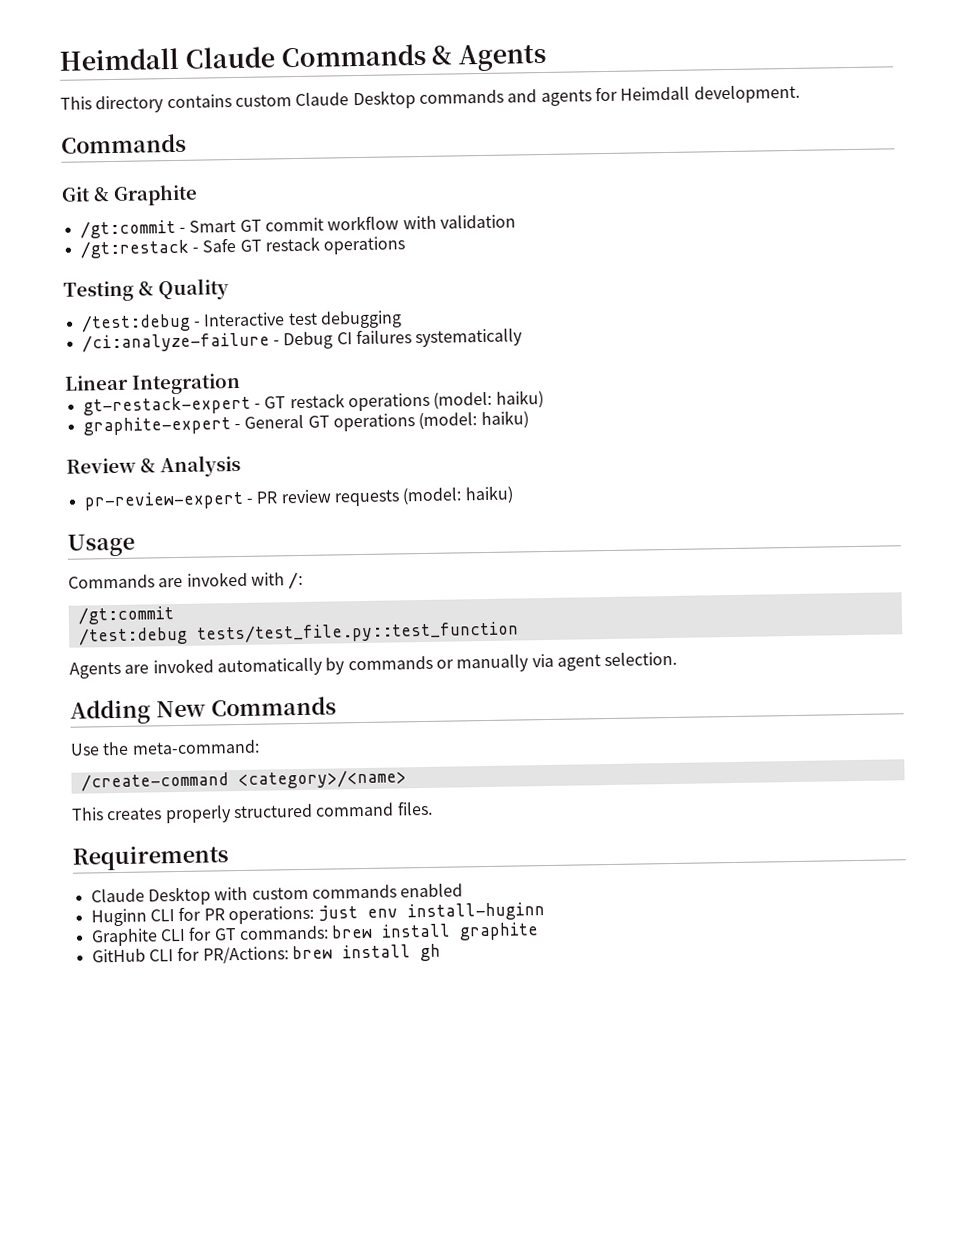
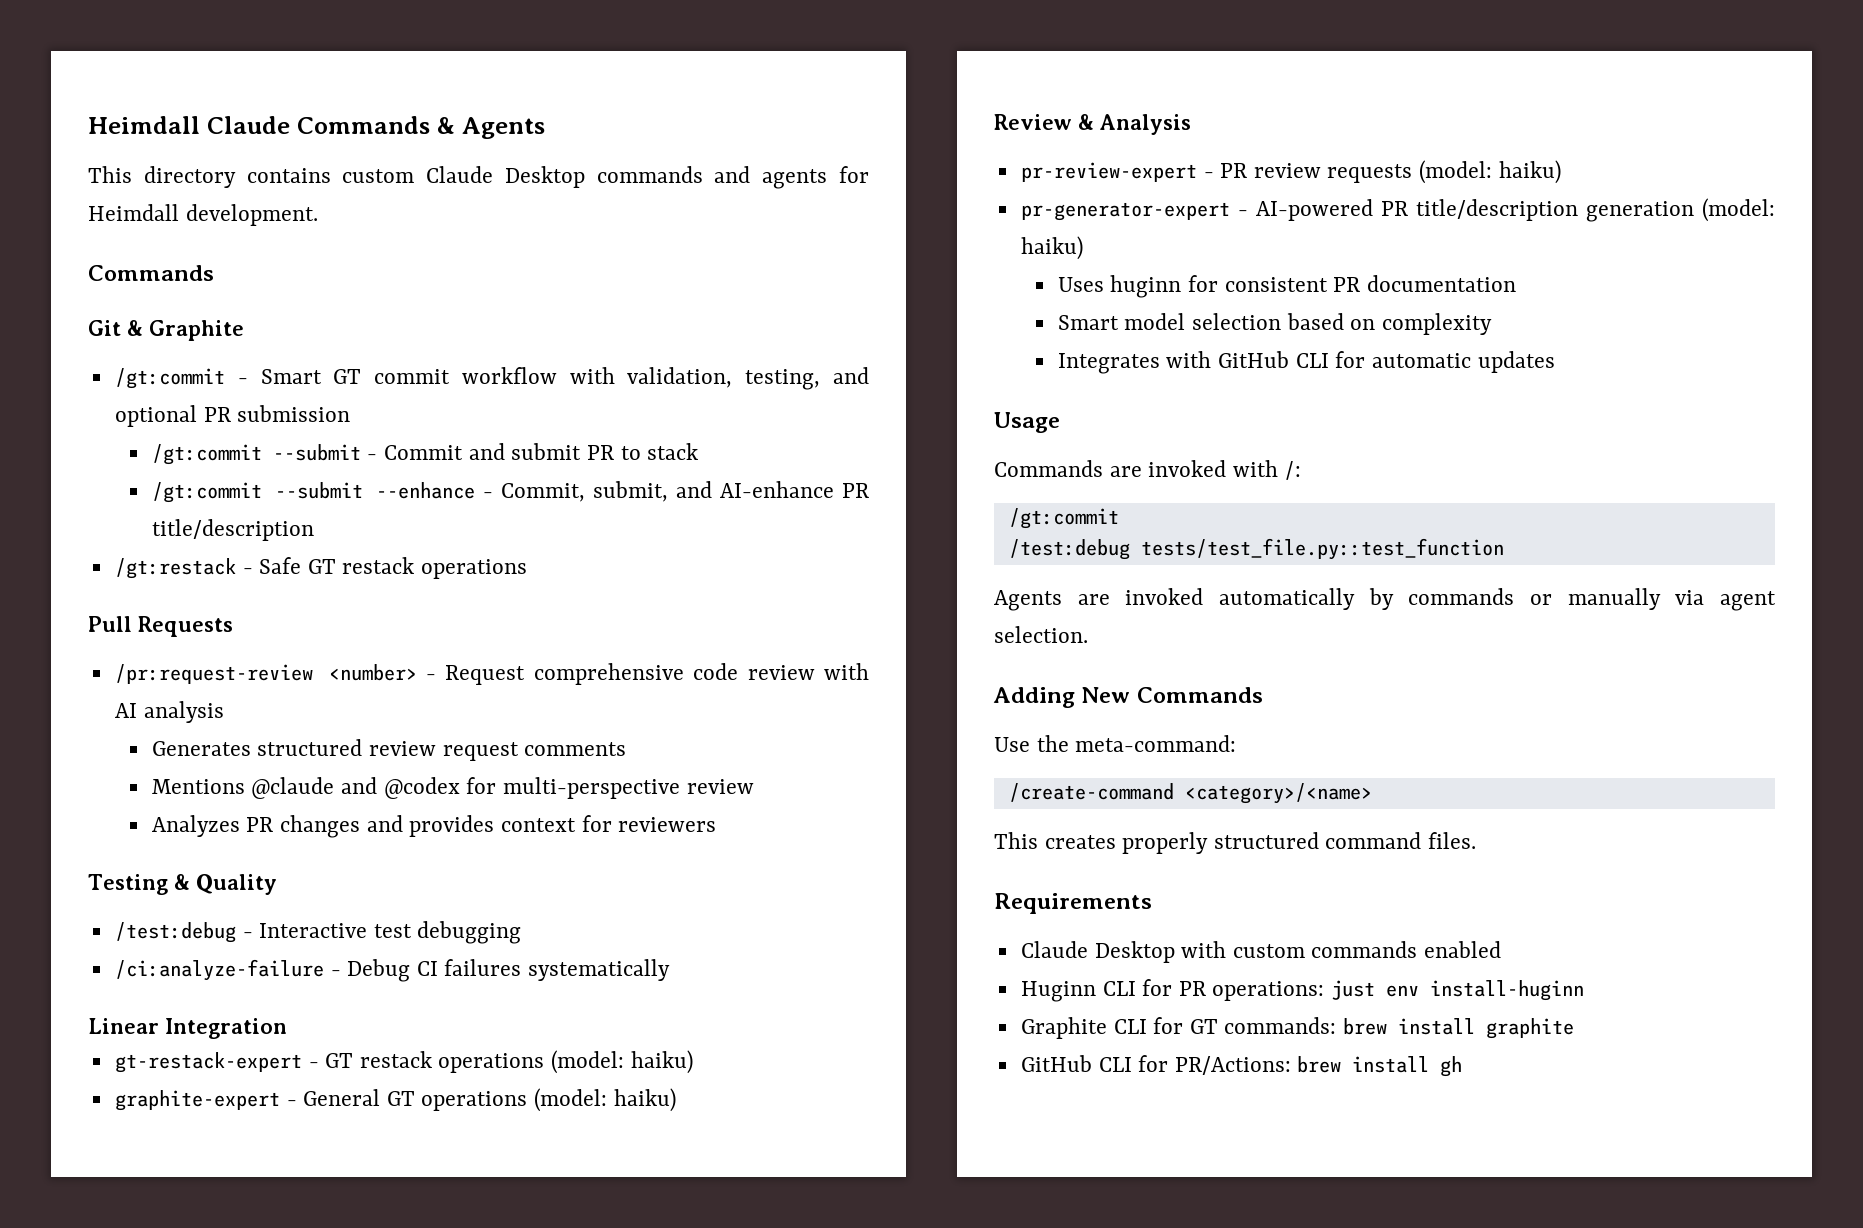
[439,214,516,229] validation -> [627,367,869,390] [114,405,351,427] [151,443,699,465] [151,481,869,503] [151,519,314,541] validation, testing, and optional PR submission // /gt:commit --submit - Commit and submit PR to stack // /gt:commit --submit --enhance - Commit, submit, and AI-enhance PR title/description
(406, 245) none -> [88,616,233,637] [114,663,869,685] [114,701,224,723] [151,739,627,761] [151,777,754,799] [151,815,717,838] // Pull Requests // /pr:request-review <number> - Request comprehensive code review with AI analysis // Generates structured review request comments // Mentions @claude and @codex for multi-perspective review // Analyzes PR changes and provides context for reviewers
(514, 495) none -> [1020,198,1775,222] [1020,236,1083,260] [1057,275,1516,298] [1057,313,1492,335] [1057,351,1555,374] // pr-generator-expert - AI-powered PR title/description generation (model: haiku) // Uses huginn for consistent PR documentation // Smart model selection based on complexity // Integrates with GitHub CLI for automatic updates

